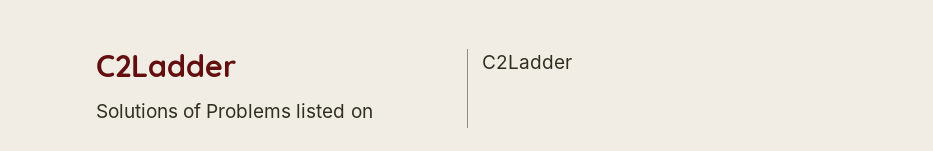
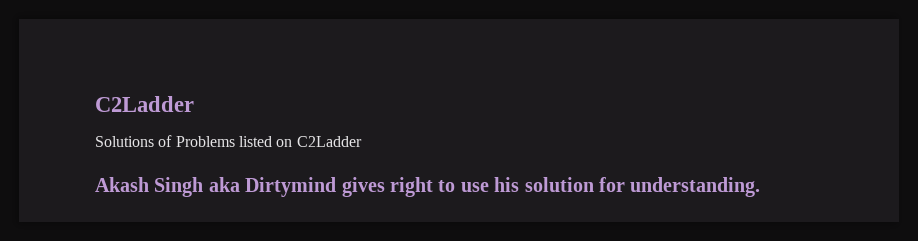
(572, 62) none -> [95,177,761,197] // Akash Singh aka Dirtymind gives right to use his solution for understanding.

